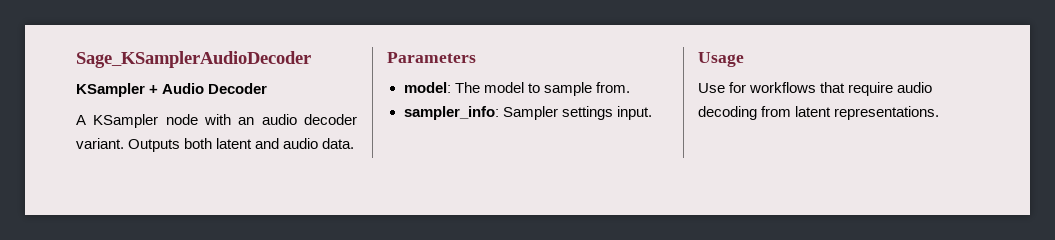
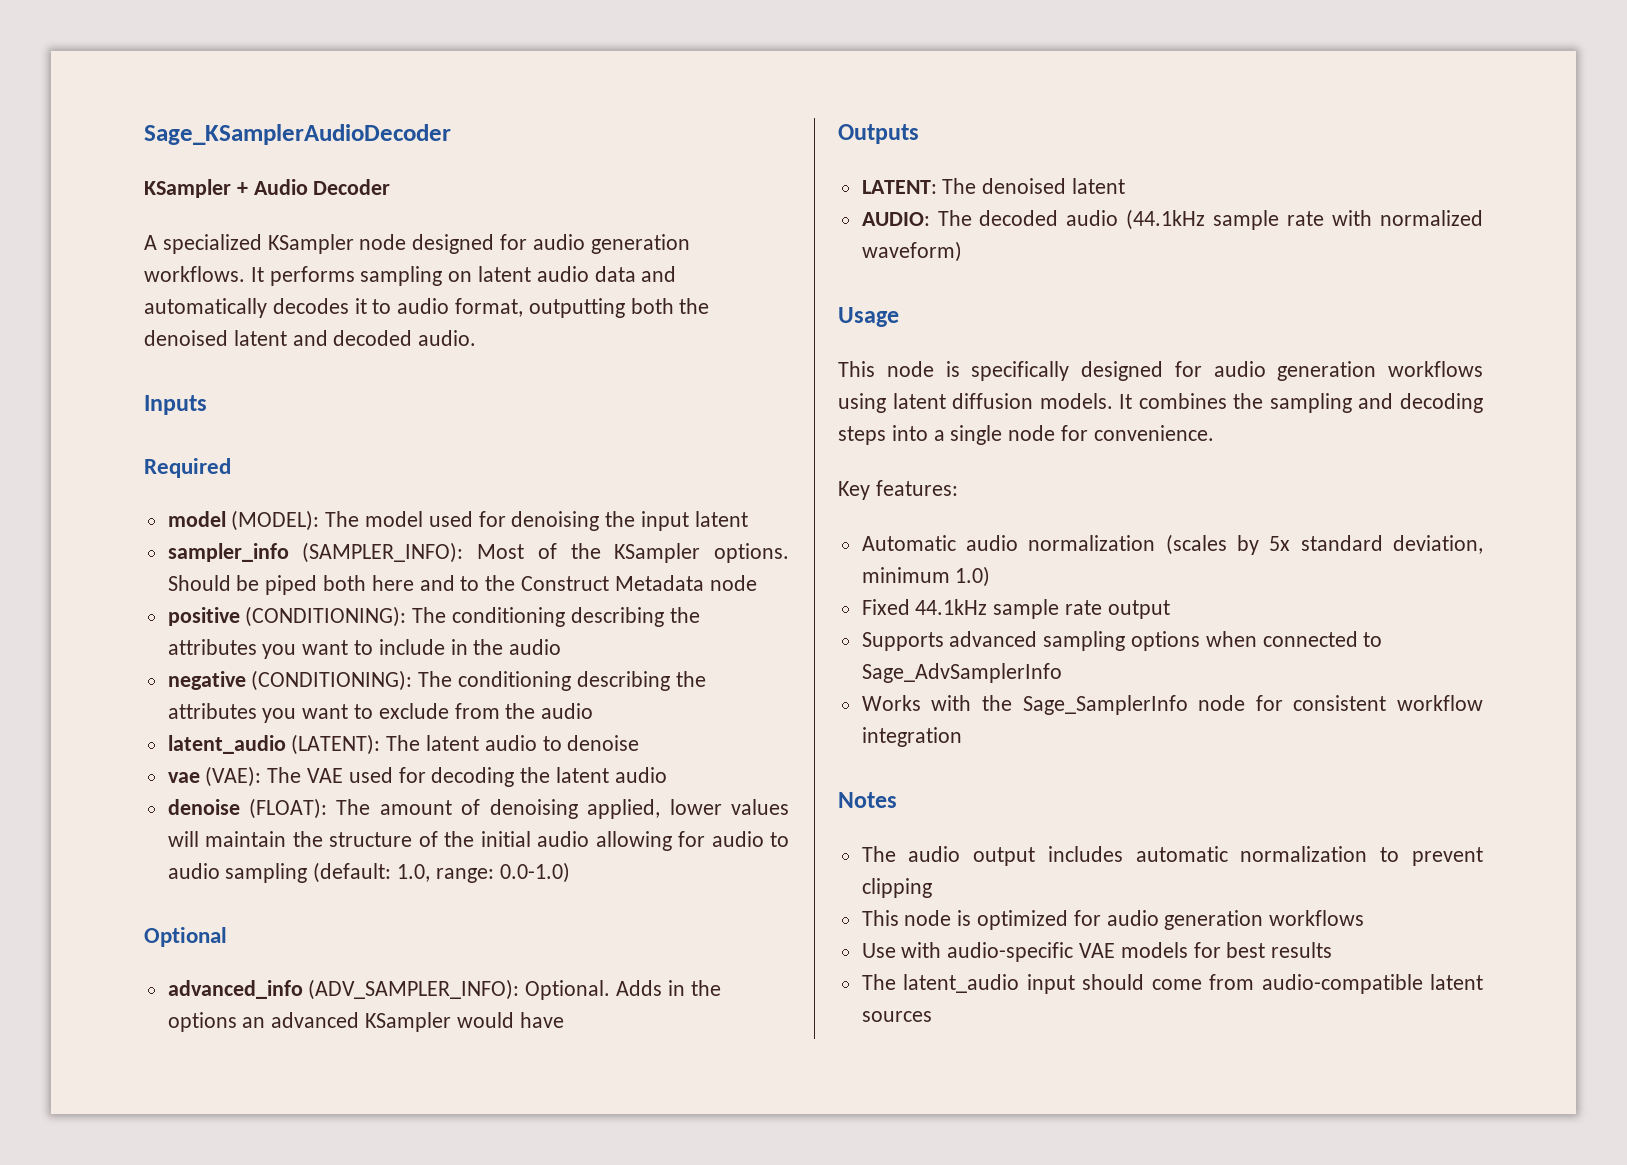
(86, 120) none -> [162,234,262,254] specialized
[204,114,357,125] [76,138,355,152] [387,52,476,63] [403,82,630,96] [403,106,652,120] [698,52,744,67] [698,82,933,96] [698,106,940,120] with an audio decoder variant. Outputs both latent and audio data. // Parameters // model: The model to sample from. // sampler_info: Sampler settings input. // Usage // Use for workflows that require audio decoding from latent representations. -> [412,234,690,254] [144,266,677,286] [144,298,710,318] [144,330,477,346] [144,395,207,415] [144,458,231,478] [167,510,748,531] [167,542,790,563] [167,575,757,595] [167,606,700,627] [167,639,562,659] [167,670,706,691] [167,703,594,723] [167,734,640,755] [167,766,667,787] [167,798,789,819] [167,831,790,851] [167,862,570,883] [144,927,227,947] [167,979,721,1000] [167,1012,564,1032] [838,124,919,144] [861,178,1126,194] [861,209,1483,230] [861,241,962,262] [838,307,899,327] [838,361,1483,381] [838,393,1483,413] [838,425,1214,445] [838,480,958,500] [861,534,1483,555] [861,566,991,587] [861,599,1170,619] [861,631,1383,651] [861,663,1062,683] [861,695,1483,715] [861,727,962,747] [838,792,897,808] [861,846,1483,866] [861,878,932,898] [861,910,1365,930] [861,942,1333,962] [861,974,1483,994] [861,1011,932,1022] designed for audio generation workflows. It performs sampling on latent audio data and automatically decodes it to audio format, outputting both the denoised latent and decoded audio. // Inputs // Required // model (MODEL): The model used for denoising the input latent // sampler_info (SAMPLER_INFO): Most of the KSampler options. Should be piped both here and to the Construct Metadata node // positive (CONDITIONING): The conditioning describing the attributes you want to include in the audio // negative (CONDITIONING): The conditioning describing the attributes you want to exclude from the audio // latent_audio (LATENT): The latent audio to denoise // vae (VAE): The VAE used for decoding the latent audio // denoise (FLOAT): The amount of denoising applied, lower values will maintain the structure of the initial audio allowing for audio to audio sampling (default: 1.0, range: 0.0-1.0) // Optional // advanced_info (ADV_SAMPLER_INFO): Optional. Adds in the options an advanced KSampler would have // Outputs // LATENT: The denoised latent // AUDIO: The decoded audio (44.1kHz sample rate with normalized waveform) // Usage // This node is specifically designed for audio generation workflows using latent diffusion models. It combines the sampling and decoding steps into a single node for convenience. // Key features: // Automatic audio normalization (scales by 5x standard deviation, minimum 1.0) // Fixed 44.1kHz sample rate output // Supports advanced sampling options when connected to Sage_AdvSamplerInfo // Works with the Sage_SamplerInfo node for consistent workflow integration // Notes // The audio output includes automatic normalization to prevent clipping // This node is optimized for audio generation workflows // Use with audio-specific VAE models for best results // The latent_audio input should come from audio-compatible latent sources

